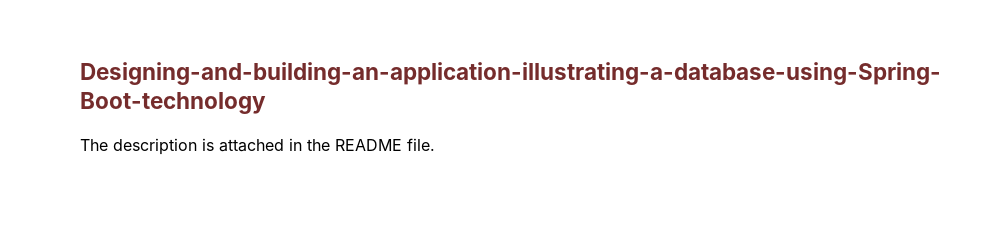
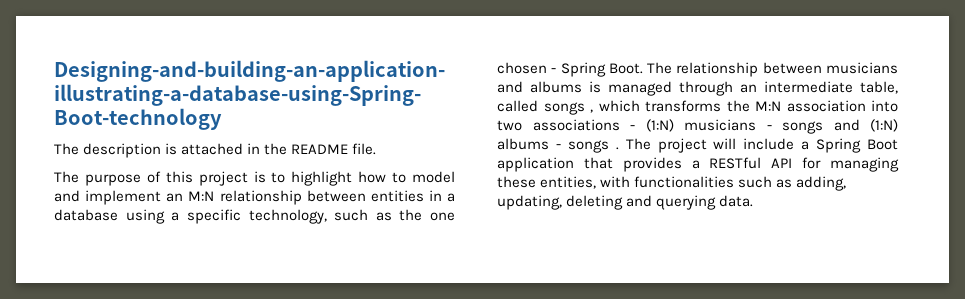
(435, 144) none -> [54,171,455,186] [54,190,455,205] [54,209,455,224] [497,62,898,77] [497,81,898,96] [497,100,898,115] [497,119,898,134] [497,138,898,153] [497,157,900,172] [497,176,847,191] [497,195,754,210] // The purpose of this project is to highlight how to model and implement an M:N relationship between entities in a database using a specific technology, such as the one chosen - Spring Boot. The relationship between musicians and albums is managed through an intermediate table, called songs , which transforms the M:N association into two associations - (1:N) musicians - songs and (1:N) albums - songs . The project will include a Spring Boot application that provides a RESTful API for managing these entities, with functionalities such as adding, updating, deleting and querying data.

